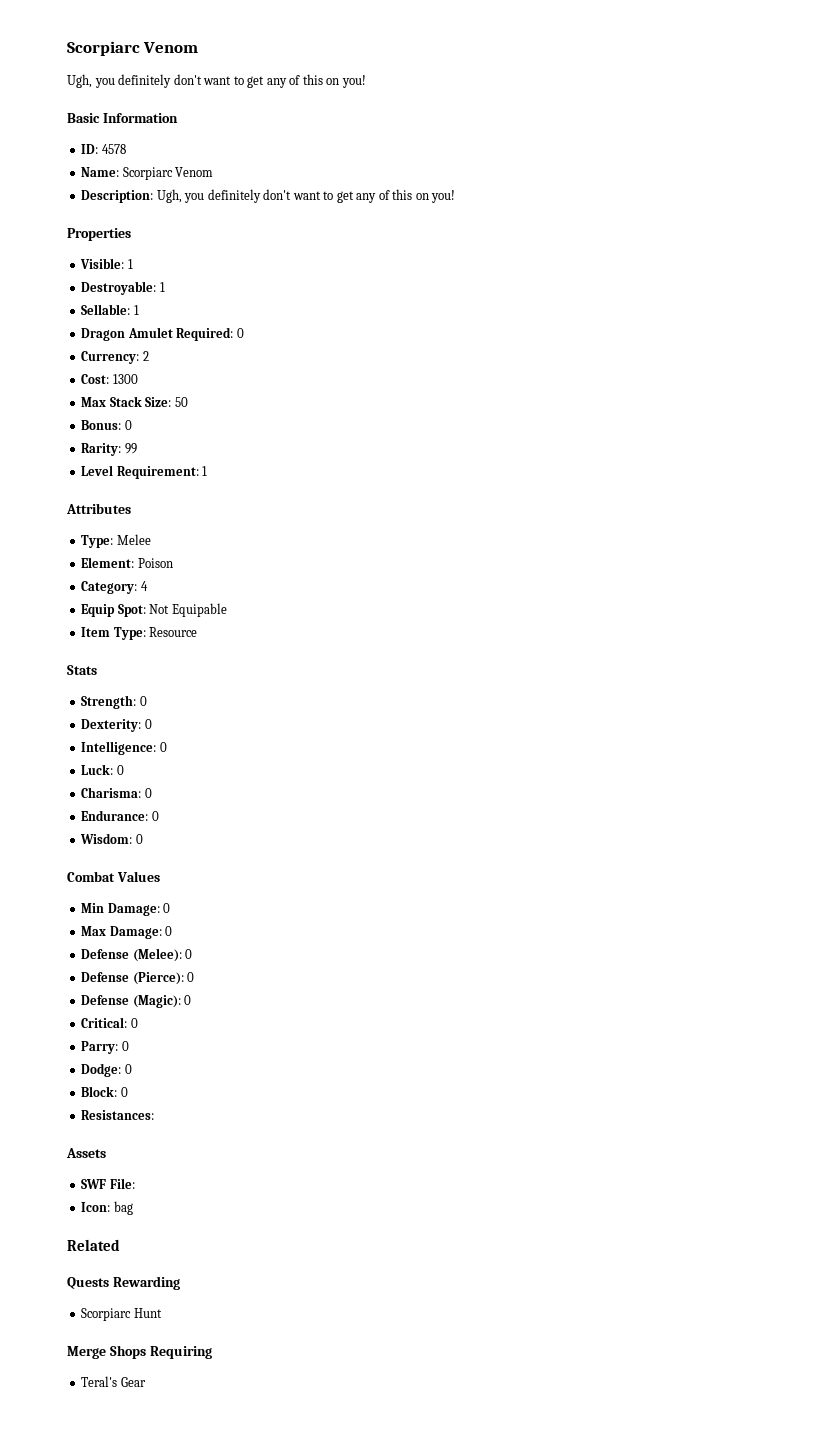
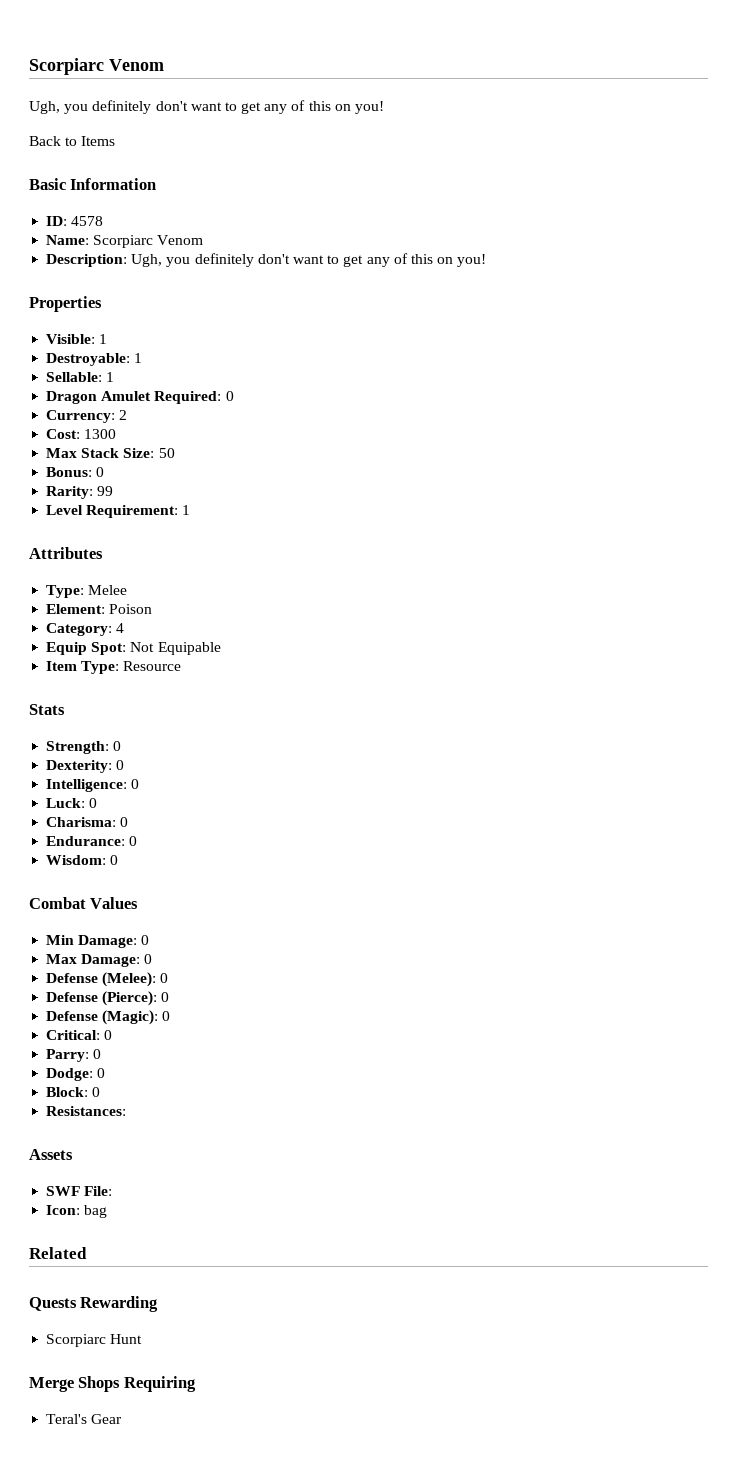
(366, 81) none -> [29,136,116,146] // Back to Items

